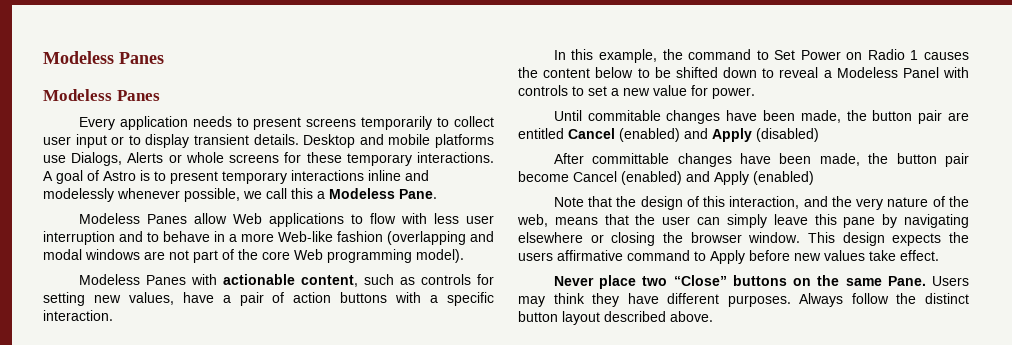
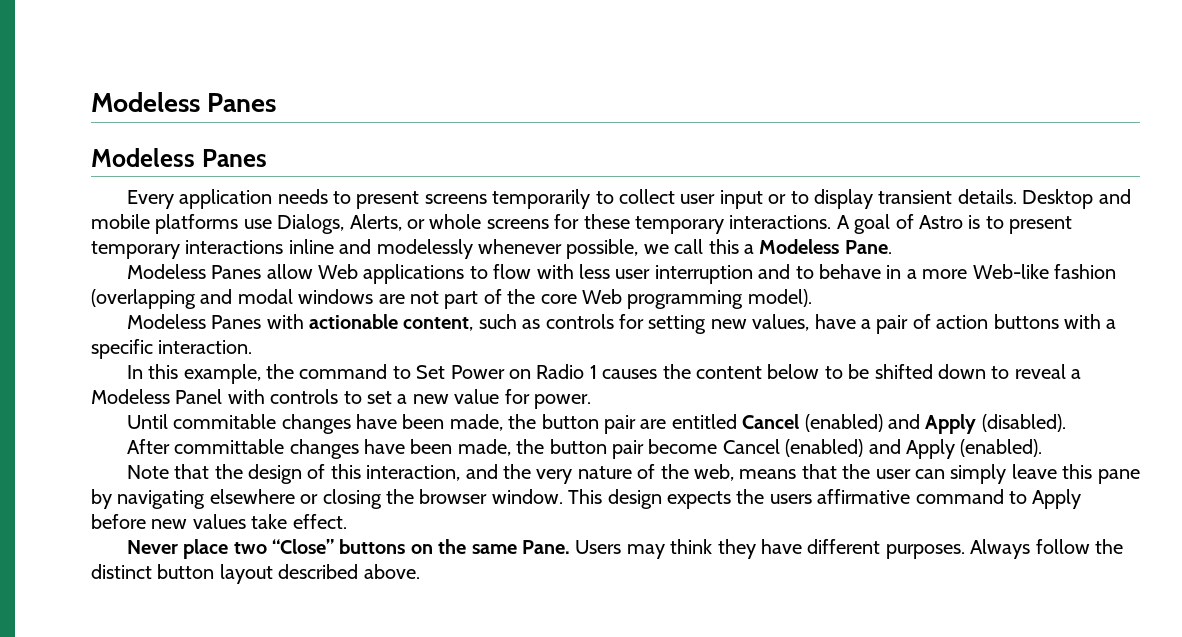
[127,152,164,163] Alerts -> [349,214,402,231] Alerts,
[756,128,819,142] (disabled) -> [981,414,1066,432] (disabled).
[753,171,814,185] (enabled) -> [960,439,1043,457] (enabled).

